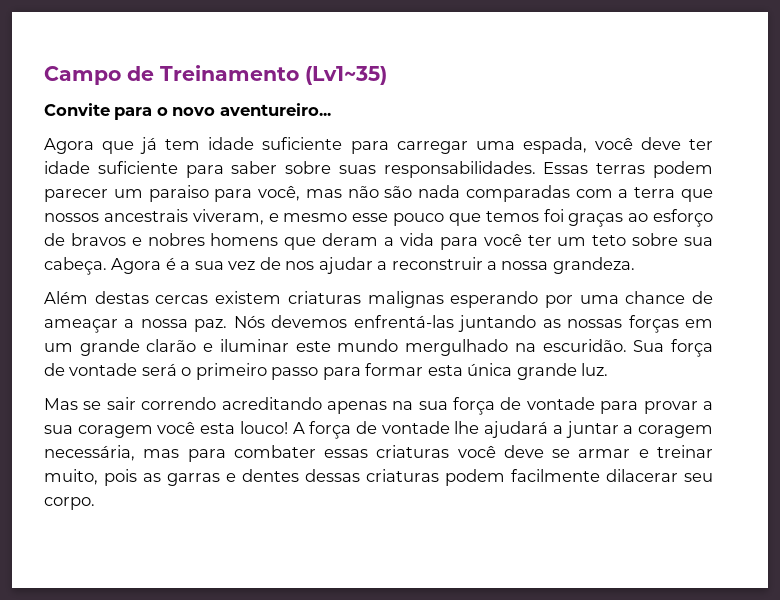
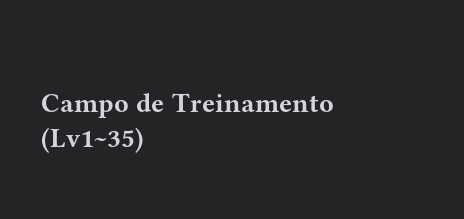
[44,103,331,120] [44,137,714,154] [44,161,713,178] [44,185,713,202] [44,209,714,227] [44,233,714,250] [44,257,635,275] [44,291,714,308] [44,315,714,333] [44,339,714,357] [44,363,609,380] [44,397,714,415] [44,421,713,439] [44,445,713,462] [44,469,713,486] [44,497,95,510] // Convite para o novo aventureiro... // Agora que já tem idade suficiente para carregar uma espada, você deve ter idade suficiente para saber sobre suas responsabilidades. Essas terras podem parecer um paraiso para você, mas não são nada comparadas com a terra que nossos ancestrais viveram, e mesmo esse pouco que temos foi graças ao esforço de bravos e nobres homens que deram a vida para você ter um teto sobre sua cabeça. Agora é a sua vez de nos ajudar a reconstruir a nossa grandeza. // Além destas cercas existem criaturas malignas esperando por uma chance de ameaçar a nossa paz. Nós devemos enfrentá-las juntando as nossas forças em um grande clarão e iluminar este mundo mergulhado na escuridão. Sua força de vontade será o primeiro passo para formar esta única grande luz. // Mas se sair correndo acreditando apenas na sua força de vontade para provar a sua coragem você esta louco! A força de vontade lhe ajudará a juntar a coragem necessária, mas para combater essas criaturas você deve se armar e treinar muito, pois as garras e dentes dessas criaturas podem facilmente dilacerar seu corpo. -> (144, 140) none

